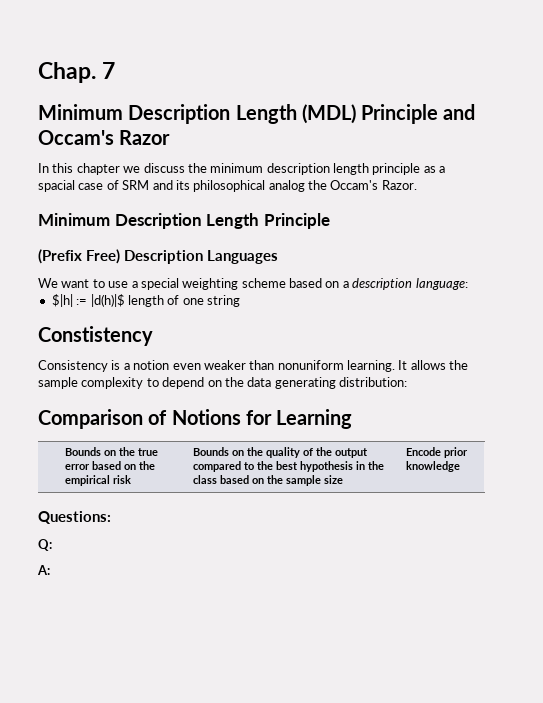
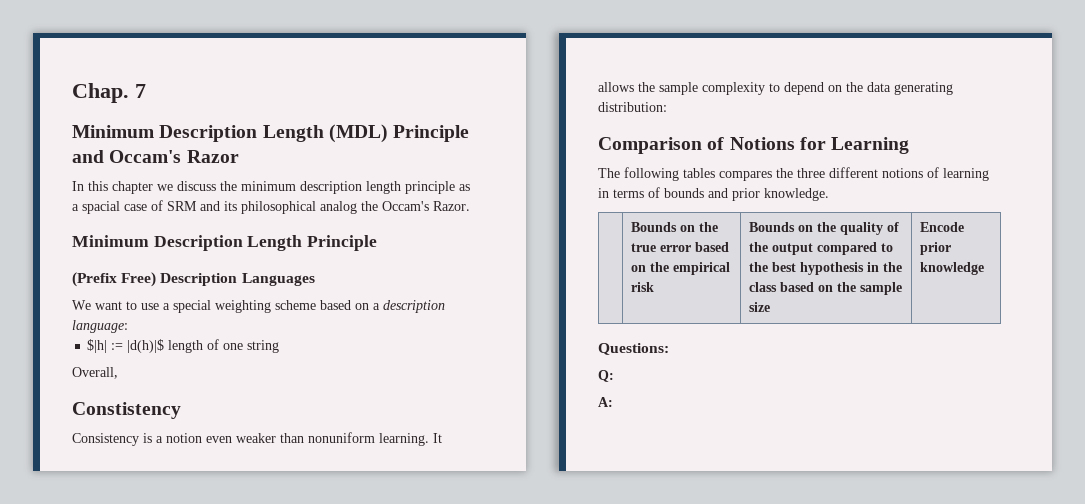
(240, 301) none -> [72,367,118,379] // Overall,
(353, 419) none -> [598,167,989,181] [598,187,829,201] // The following tables compares the three different notions of learning in terms of bounds and prior knowledge.

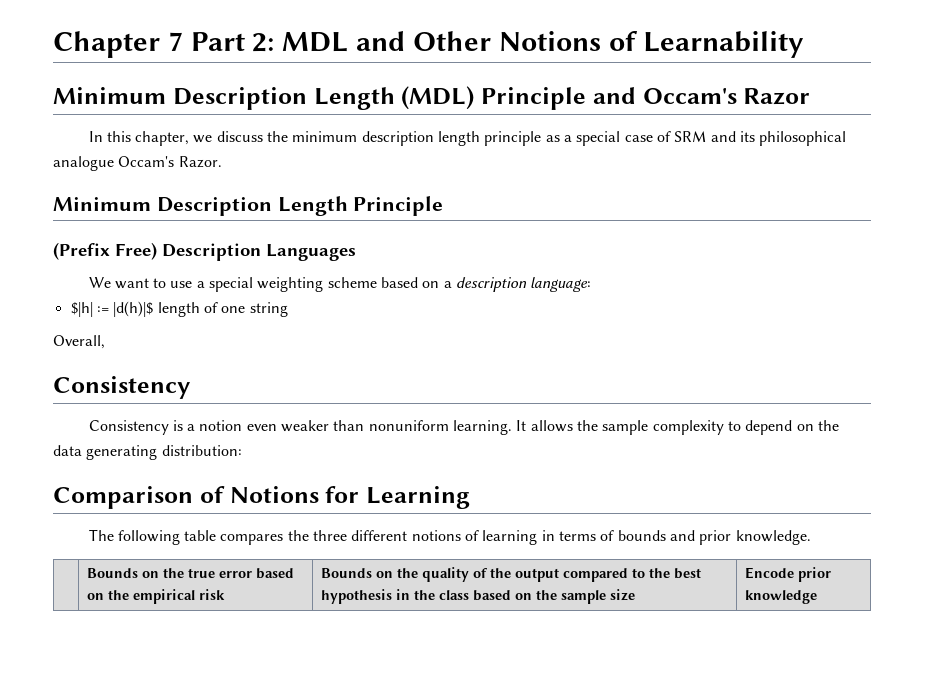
[72,83,129,103] Chap. -> [53,31,160,58] Chapter
(146, 91) none -> [190,31,805,58] Part 2: MDL and Other Notions of Learnability
[112,181,153,194] chapter -> [135,131,190,146] chapter,
[82,201,120,214] spacial -> [576,131,621,146] special
[320,201,378,214] analog the -> [53,156,114,171] analogue
[72,402,181,419] Constistency -> [53,376,190,399] Consistency
[683,168,715,178] tables -> [184,530,217,541] table
[598,343,669,355] [598,370,614,382] [598,397,613,407] // Questions: // Q: // A: -> (817, 597) none

